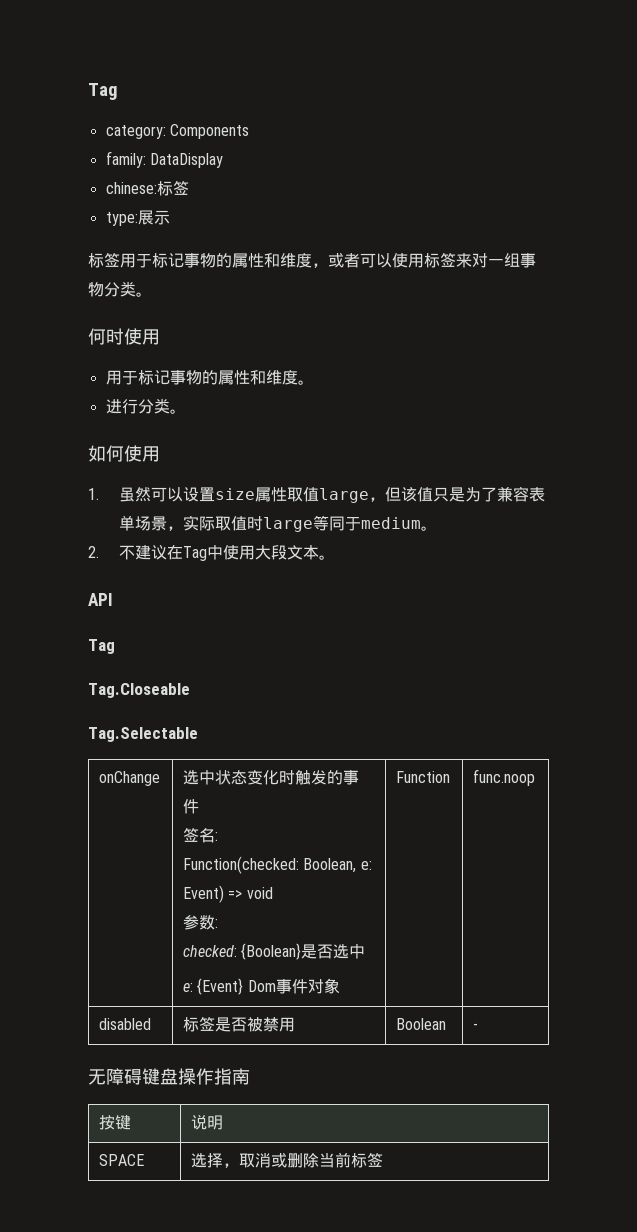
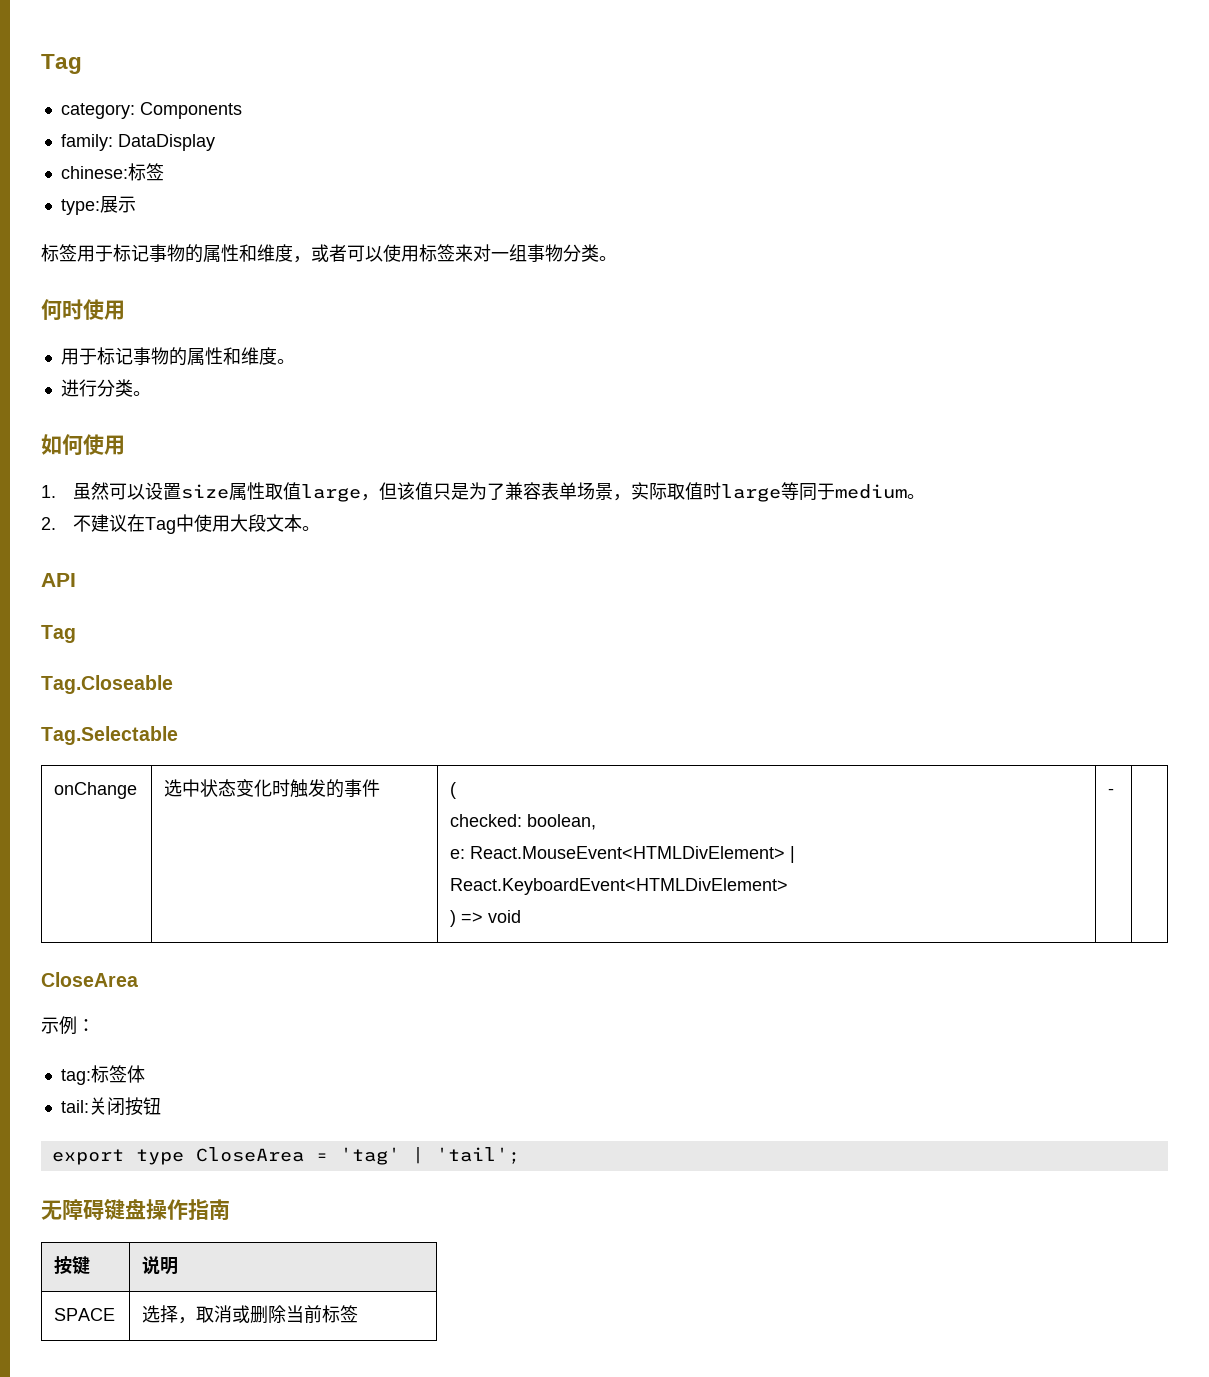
[183,827,219,843] [183,856,372,874] [183,885,273,903] [183,915,219,930] [183,943,366,960] [183,978,340,995] [396,771,451,783] [473,769,536,786] [99,1018,152,1030] [183,1016,296,1032] [396,1018,447,1030] [473,1023,479,1030] // 签名: // Function(checked: Boolean, e: Event) => void // 参数: // checked: {Boolean}是否选中 // e: {Event} Dom事件对象 | Function | func.noop // disabled | 标签是否被禁用 | Boolean | - -> [450,782,457,799] [450,814,597,830] [450,846,796,863] [450,878,789,895] [450,910,522,927] [1108,788,1115,795] [41,972,138,987] [41,1016,95,1035] [60,1065,145,1085] [60,1097,161,1116] [51,1147,520,1165] | ( // checked: boolean, // e: React.MouseEvent<HTMLDivElement> | React.KeyboardEvent<HTMLDivElement> // ) => void | - | // CloseArea // 示例： // tag:标签体 // tail:关闭按钮 // export type CloseArea = 'tag' | 'tail';

